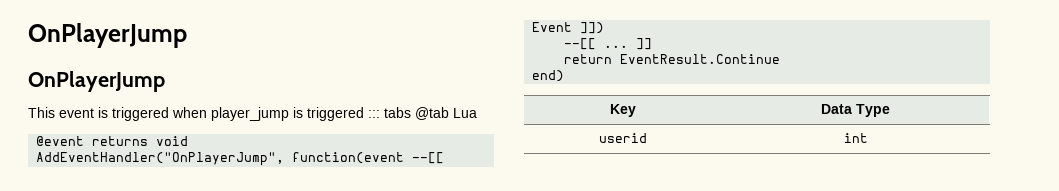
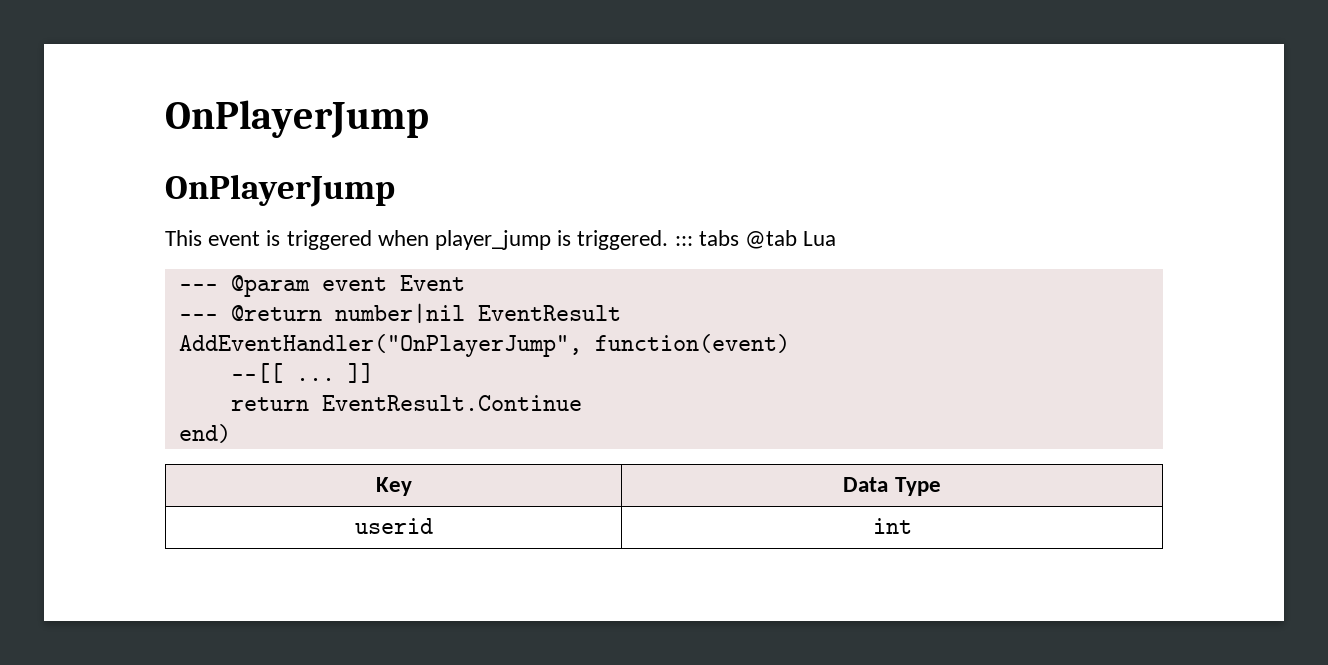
[307,107,364,121] triggered -> [577,230,669,250] triggered.
[36,136,189,146] [36,152,445,166] [532,22,605,34] @event returns void // AddEventHandler("OnPlayerJump", function(event --[[ Event ]]) -> [178,275,465,297] [178,303,621,324] [178,334,790,357] --- @param event Event // --- @return number|nil EventResult // AddEventHandler("OnPlayerJump", function(event)

